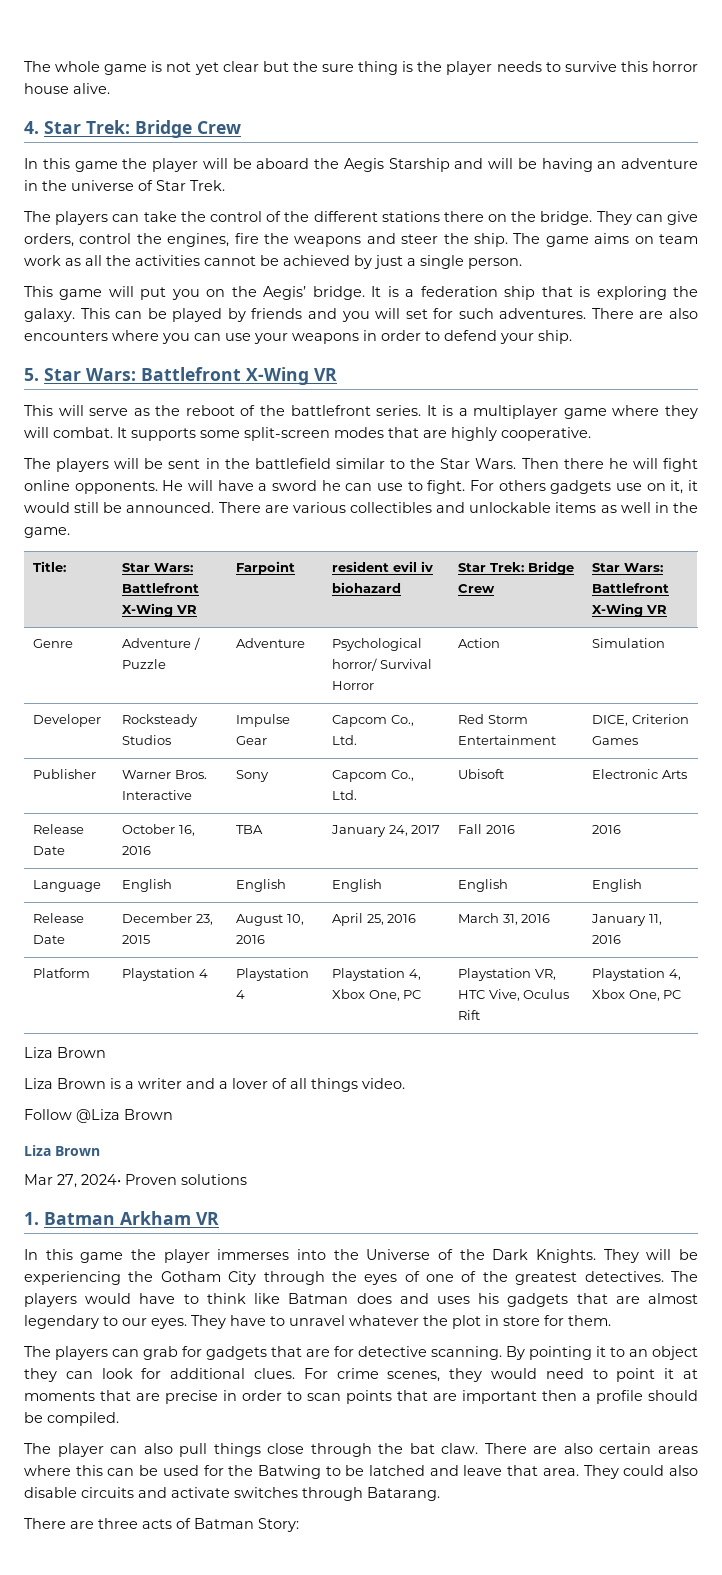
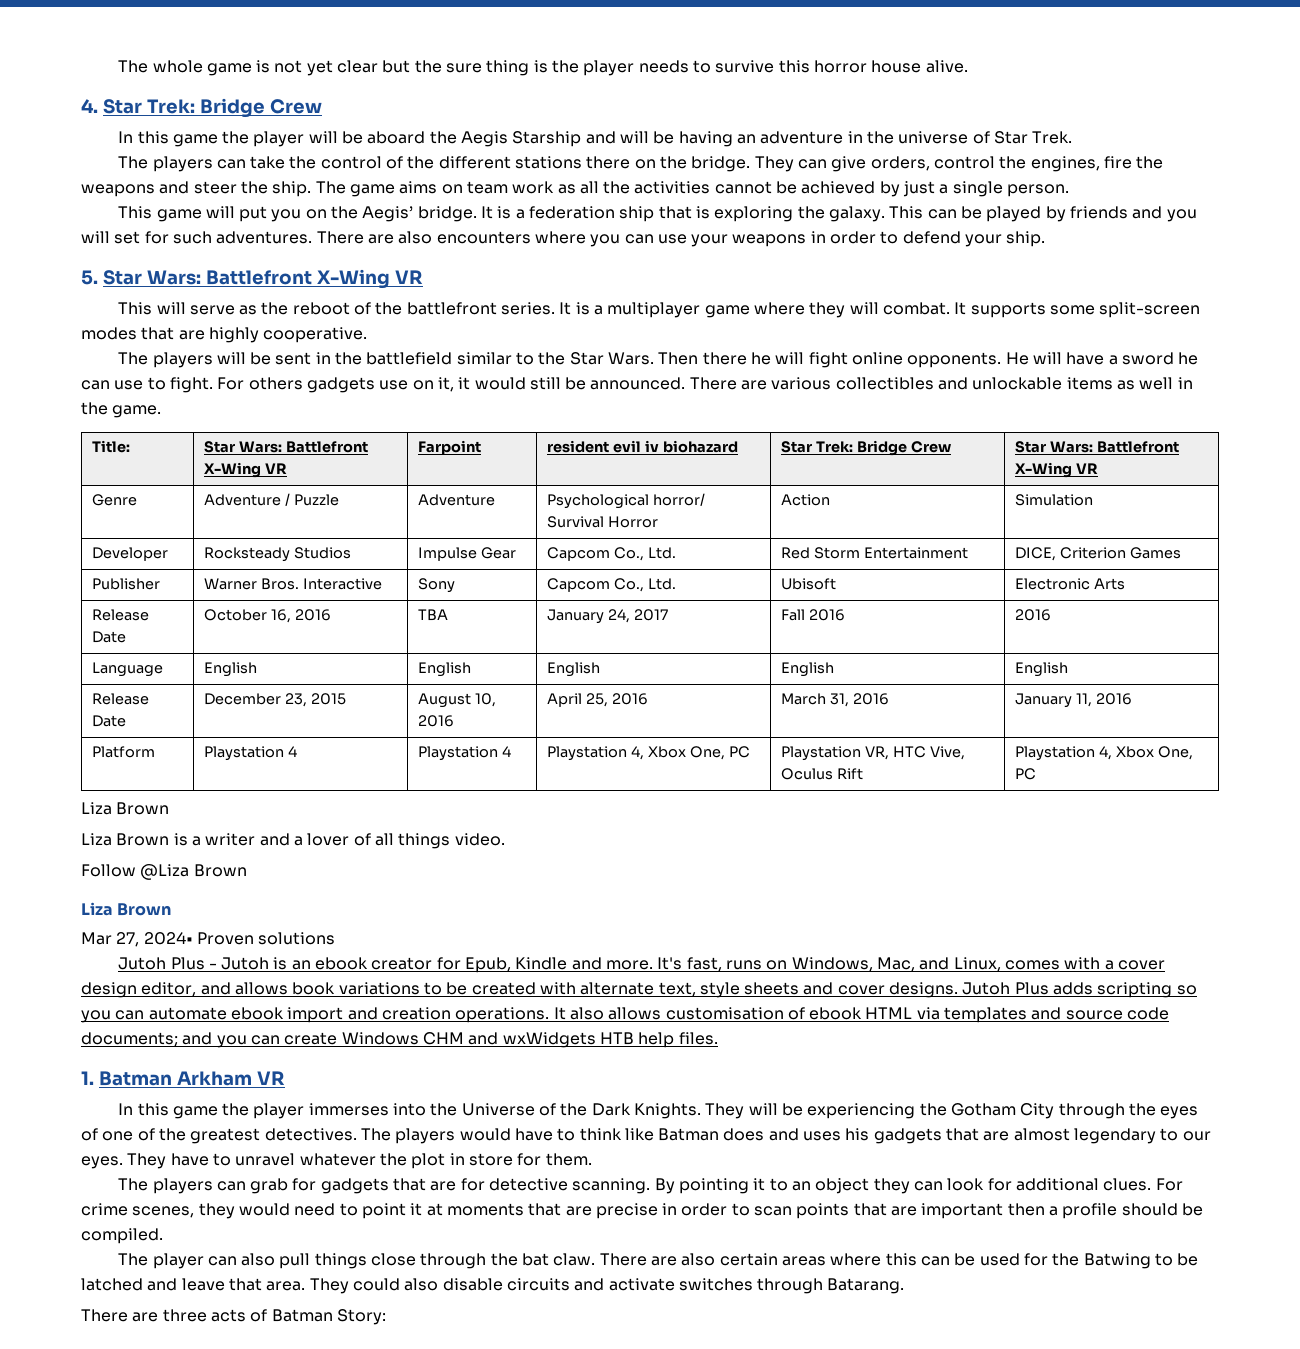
(247, 1179) none -> [118,957,1165,973] [81,982,1197,998] [81,1007,1170,1023] [81,1032,718,1048] // Jutoh Plus - Jutoh is an ebook creator for Epub, Kindle and more. It's fast, runs on Windows, Mac, and Linux, comes with a cover design editor, and allows book variations to be created with alternate text, style sheets and cover designs. Jutoh Plus adds scripting so you can automate ebook import and creation operations. It also allows customisation of ebook HTML via templates and source code documents; and you can create Windows CHM and wxWidgets HTB help files.

